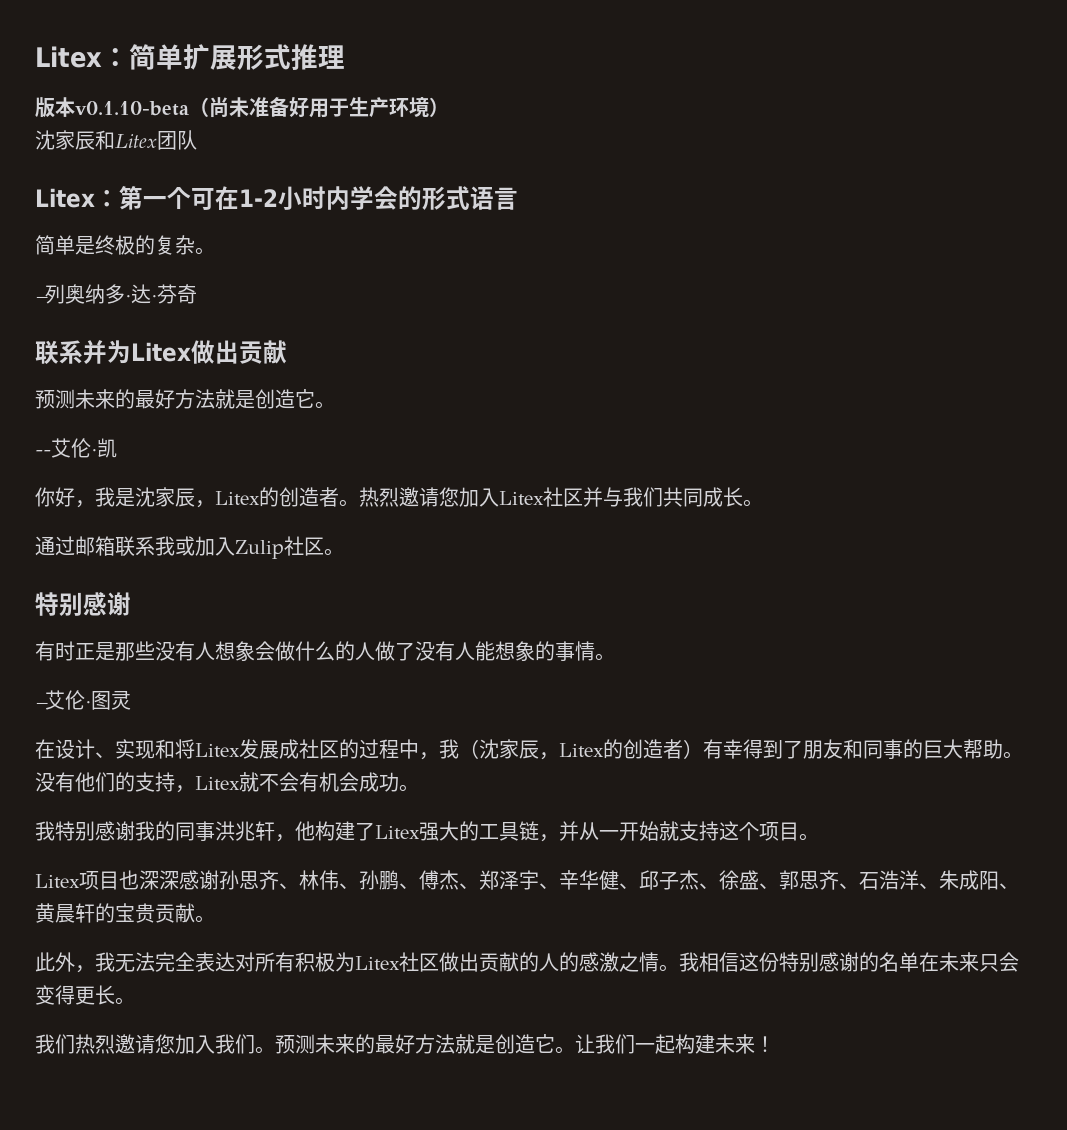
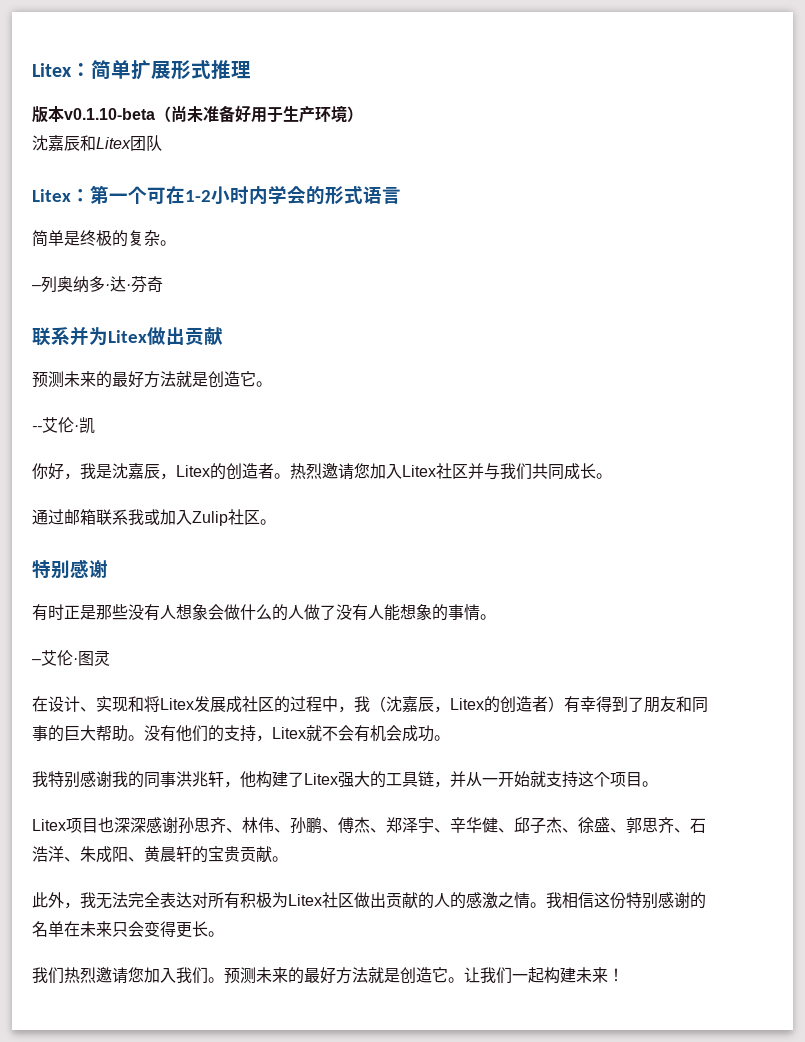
[55,130,75,150] 家 -> [48,135,64,151] 嘉
[155,487,175,507] 家 -> [128,463,144,479] 嘉
[499,739,519,759] 家 -> [402,696,418,712] 嘉

